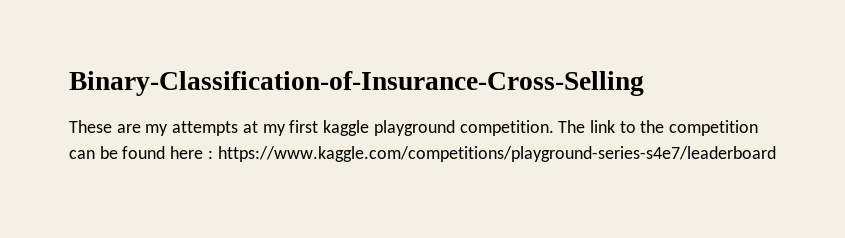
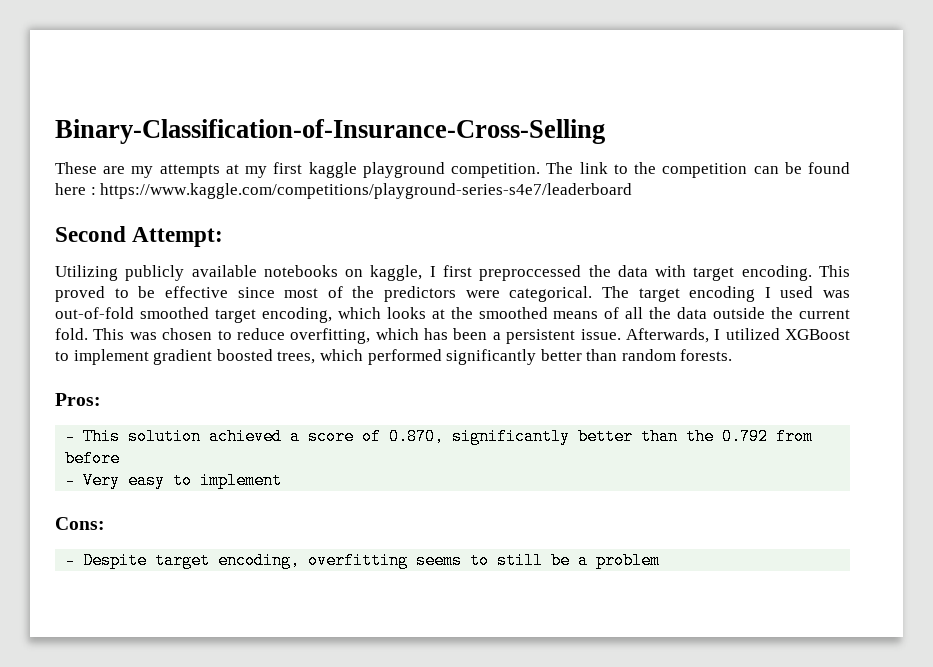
(776, 154) none -> [55,226,224,247] [55,265,851,281] [55,286,850,302] [55,307,850,323] [55,328,850,344] [55,349,733,365] [55,393,101,406] [65,428,814,445] [65,450,121,467] [65,472,283,489] [55,517,105,530] [65,552,661,569] // Second Attempt: // Utilizing publicly available notebooks on kaggle, I first preproccessed the data with target encoding. This proved to be effective since most of the predictors were categorical. The target encoding I used was out-of-fold smoothed target encoding, which looks at the smoothed means of all the data outside the current fold. This was chosen to reduce overfitting, which has been a persistent issue. Afterwards, I utilized XGBoost to implement gradient boosted trees, which performed significantly better than random forests. // Pros: // - This solution achieved a score of 0.870, significantly better than the 0.792 from before // - Very easy to implement // Cons: // - Despite target encoding, overfitting seems to still be a problem

